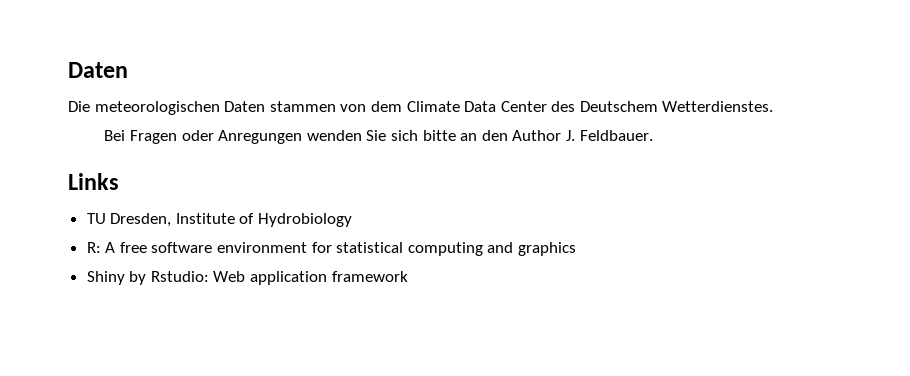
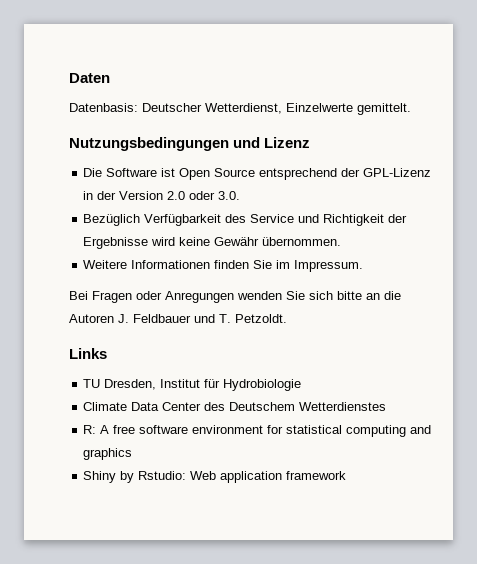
[68,101,774,115] Die meteorologischen Daten stammen von dem Climate Data Center des Deutschem Wetterdienstes. -> [69,103,411,115] [69,137,311,151] [83,168,432,180] [83,191,241,200] [83,214,408,226] [83,237,342,249] [83,260,364,272] Datenbasis: Deutscher Wetterdienst, Einzelwerte gemittelt. // Nutzungsbedingungen und Lizenz // Die Software ist Open Source entsprechend der GPL-Lizenz in der Version 2.0 oder 3.0. // Bezüglich Verfügbarkeit des Service und Richtigkeit der Ergebnisse wird keine Gewähr übernommen. // Weitere Informationen finden Sie im Impressum.
[481,130,653,141] [68,173,119,190] [86,213,353,227] den Author J. Feldbauer. // Links // TU Dresden, Institute of Hydrobiology -> [384,291,401,300] [69,314,287,323] [69,348,107,359] [83,379,302,391] [83,402,387,411] die Autoren J. Feldbauer und T. Petzoldt. // Links // TU Dresden, Institut für Hydrobiologie // Climate Data Center des Deutschem Wetterdienstes

